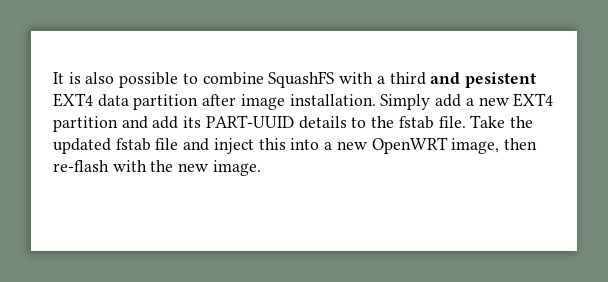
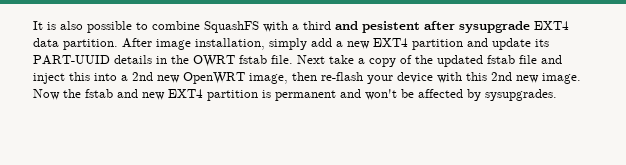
[53,93,431,110] EXT4 data partition after image installation. Simply -> [424,21,569,33] [33,38,307,50] after sysupgrade EXT4 data partition. After image installation, simply
[152,116,179,129] add -> [492,38,531,50] update
[351,115,506,129] to the fstab file. Take -> [156,55,412,67] in the OWRT fstab file. Next take a copy of
(333, 146) none -> [132,72,153,81] 2nd
[112,160,261,176] with the new image. -> [367,72,581,84] [33,89,557,101] your device with this 2nd new image. Now the fstab and new EXT4 partition is permanent and won't be affected by sysupgrades.

